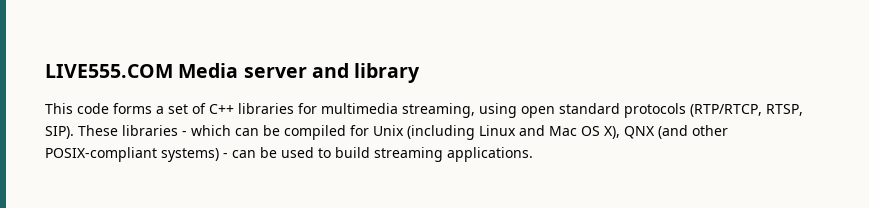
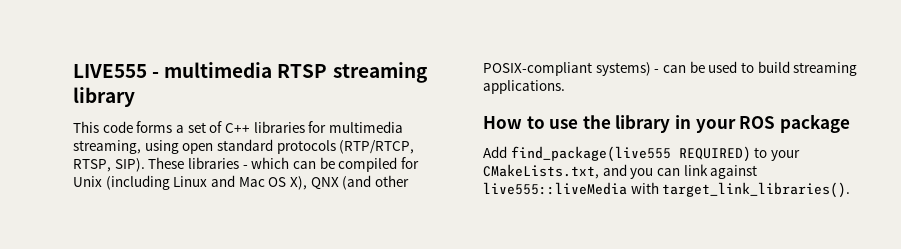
[45,63,349,78] LIVE555.COM Media server and -> [73,62,428,83] LIVE555 - multimedia RTSP streaming
(533, 154) none -> [483,114,850,133] [483,146,800,162] [483,164,758,179] [483,182,851,198] // How to use the library in your ROS package // Add find_package(live555 REQUIRED) to your CMakeLists.txt, and you can link against live555::liveMedia with target_link_libraries().

